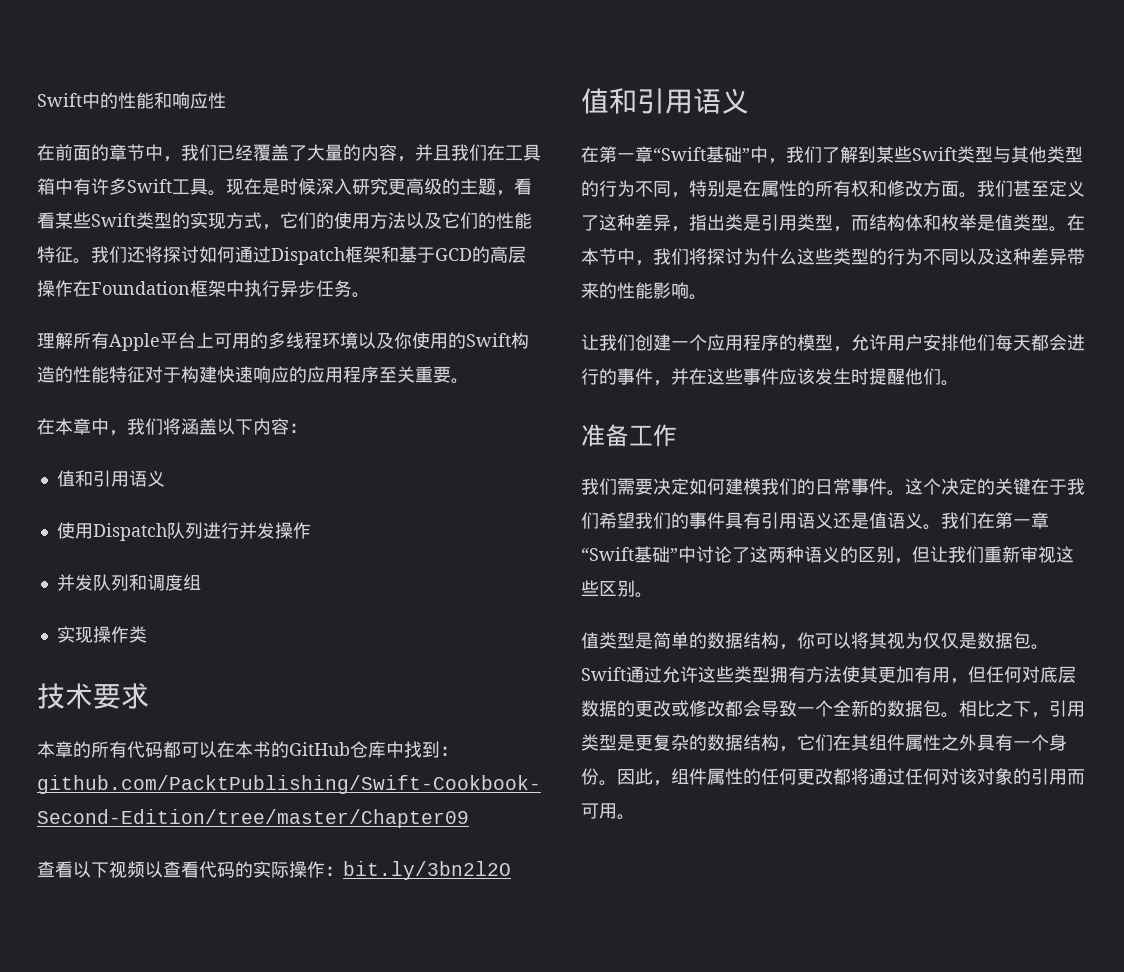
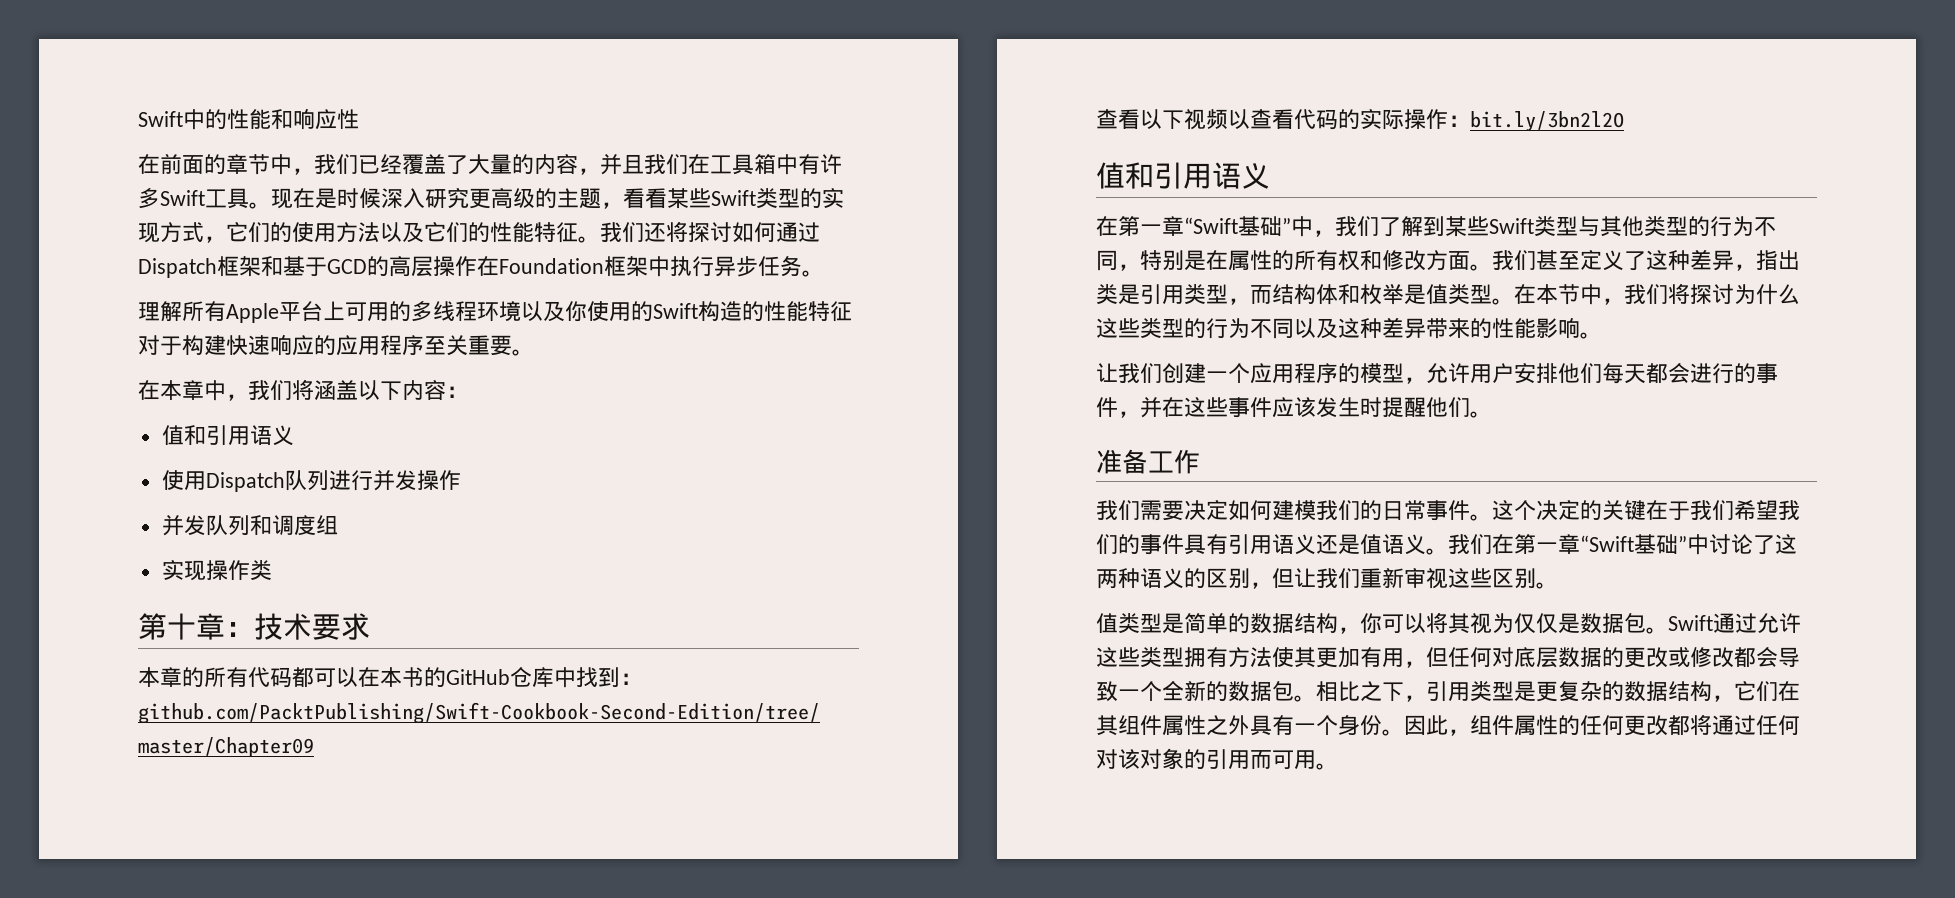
(147, 634) none -> [138,613,254,640] 第十章：

